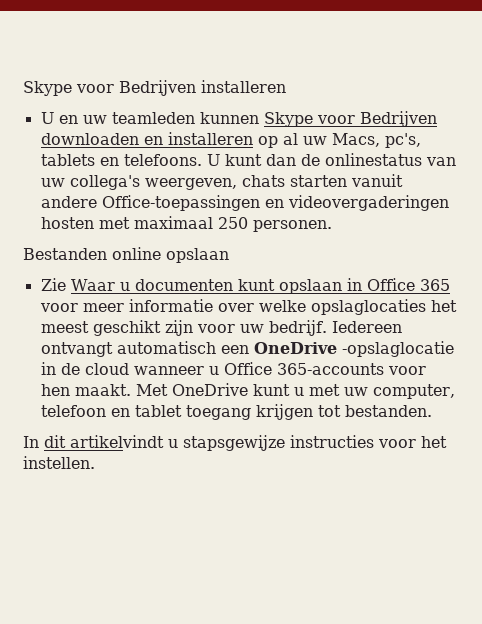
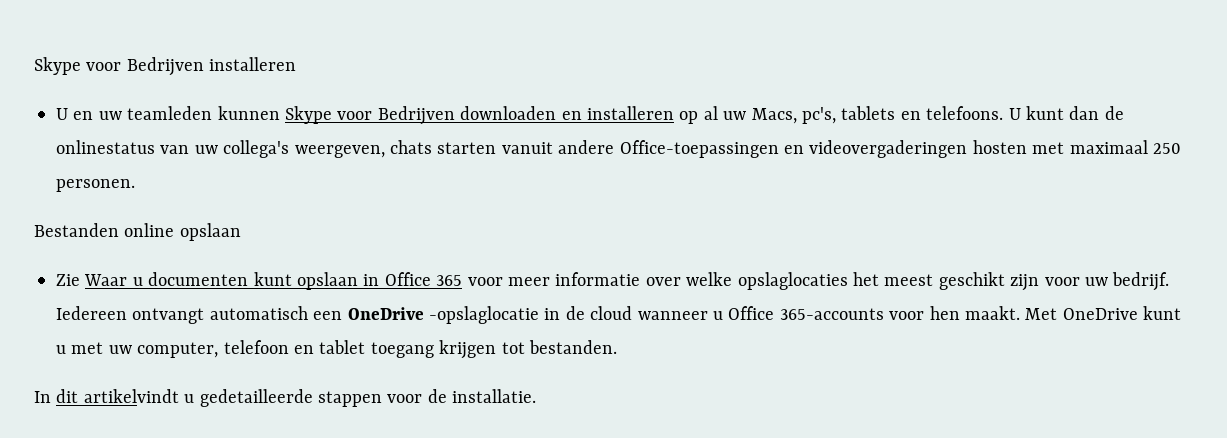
[183,435,447,451] [23,456,95,469] stapsgewijze instructies voor het instellen. -> [199,389,537,407] gedetailleerde stappen voor de installatie.

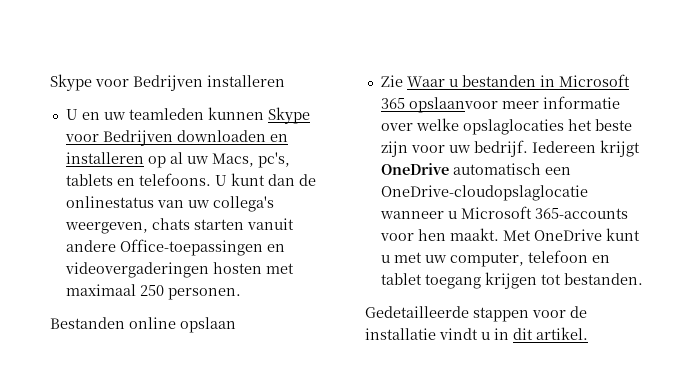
[148,272,503,290] documenten kunt opslaan in Office 365 voor -> [461,74,630,87] [380,97,498,113] bestanden in Microsoft 365 opslaanvoor
[884,272,1005,290] meest geschikt -> [594,119,632,131] beste
[132,306,633,324] ontvangt automatisch een OneDrive -opslaglocatie in de cloud -> [599,140,640,157] [380,163,571,175] [380,185,588,201] krijgt OneDrive automatisch een OneDrive-cloudopslaglocatie
[728,306,775,320] Office -> [460,206,532,219] Microsoft
[34,389,537,407] In dit artikelvindt u gedetailleerde stappen voor de installatie. -> [365,306,587,322] [365,327,588,340] Gedetailleerde stappen voor de installatie vindt u in dit artikel.

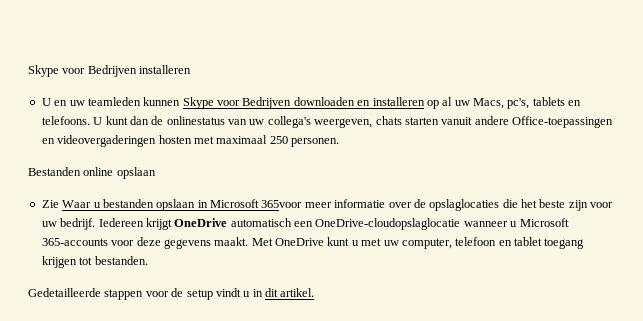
(536, 81) none -> [156,199,196,211] opslaan
[380,97,498,113] 365 opslaanvoor -> [261,200,303,208] 365voor
[415,118,564,135] welke opslaglocaties -> [413,199,518,211] de opslaglocaties die
[417,229,446,241] hen -> [136,237,211,249] deze gegevens
[365,328,436,340] installatie -> [186,289,213,300] setup

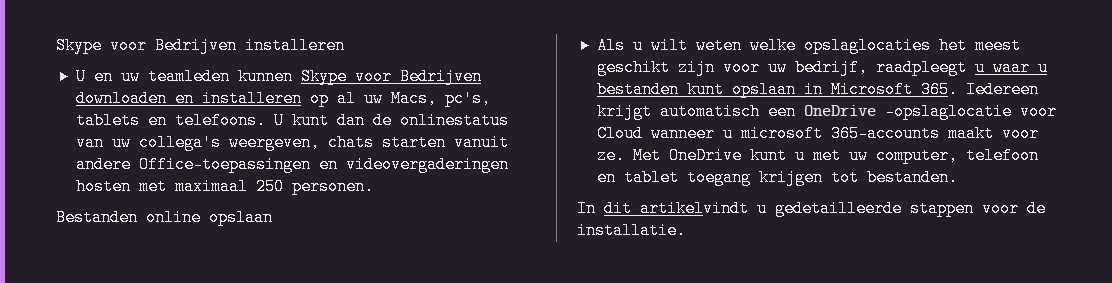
[41,200,92,208] Zie Waar -> [596,37,1021,54] [596,59,1030,76] Als u wilt weten welke opslaglocaties het meest geschikt zijn voor uw bedrijf, raadpleegt u waar
(154, 203) none -> [686,81,724,98] kunt
[261,199,614,211] [41,218,96,230] 365voor meer informatie over de opslaglocaties die het beste zijn voor uw bedrijf. -> [920,81,958,98] 365.
[174,218,228,227] OneDrive -> (652, 111) none
[315,218,569,230] [41,237,249,249] OneDrive-cloudopslaglocatie wanneer u Microsoft 365-accounts voor deze gegevens maakt. -> [803,103,1057,120] [596,125,1039,142] [596,147,625,164] OneDrive -opslaglocatie voor Cloud wanneer u microsoft 365-accounts maakt voor ze.
[28,288,315,300] Gedetailleerde stappen voor de setup vindt u in dit artikel. -> [577,200,1046,217] [577,222,686,239] In dit artikelvindt u gedetailleerde stappen voor de installatie.

